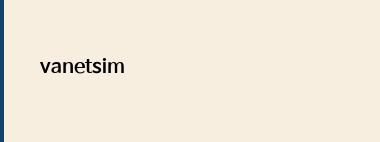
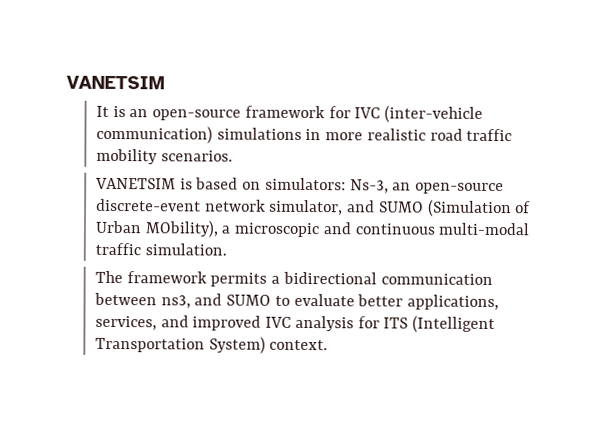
[39,58,125,74] vanetsim -> [66,75,165,90] [95,105,484,123] [95,125,513,144] [95,148,233,165] [94,177,505,195] [95,198,532,218] [94,220,530,238] [94,242,227,256] [94,270,493,287] [93,292,500,311] [94,315,496,333] [94,336,329,354] VANETSIM // It is an open-source framework for IVC (inter-vehicle communication) simulations in more realistic road traffic mobility scenarios. // VANETSIM is based on simulators: Ns-3, an open-source discrete-event network simulator, and SUMO (Simulation of Urban MObility), a microscopic and continuous multi-modal traffic simulation. // The framework permits a bidirectional communication between ns3, and SUMO to evaluate better applications, services, and improved IVC analysis for ITS (Intelligent Transportation System) context.

